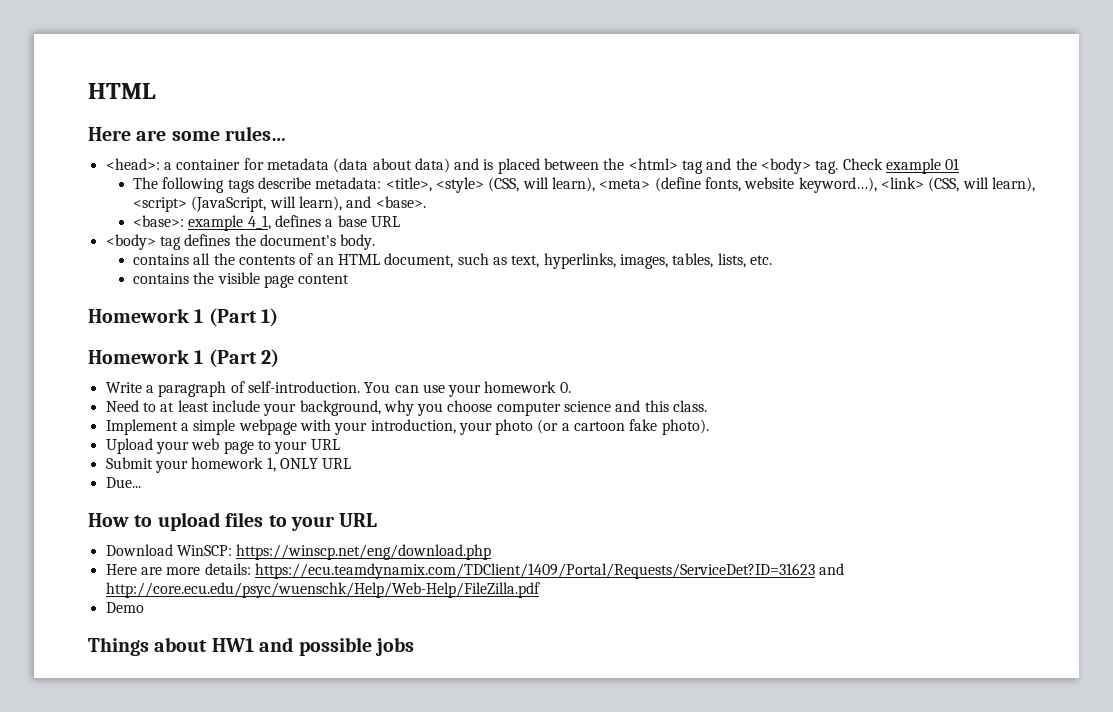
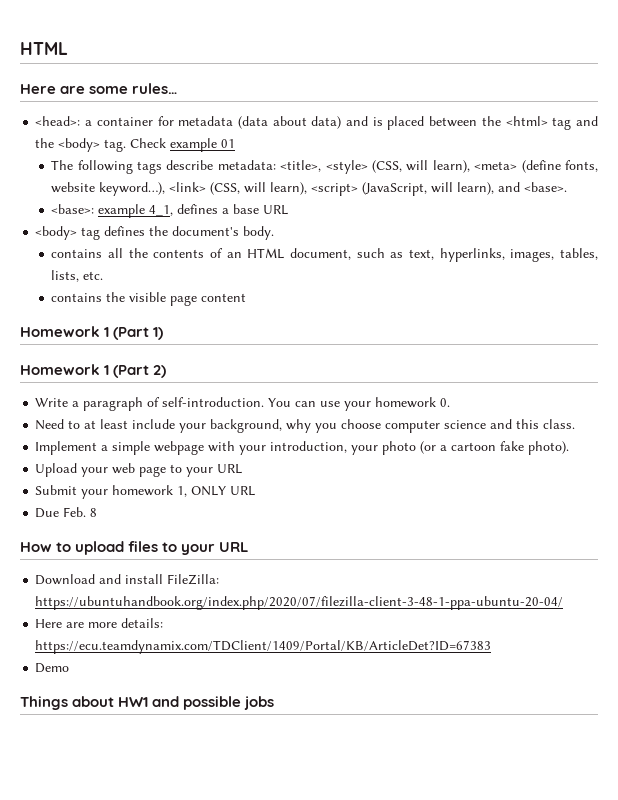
[105,477,141,488] Due... -> [35,507,98,518] Due Feb. 8
[176,544,492,560] WinSCP: https://winscp.net/eng/download.php -> [99,574,220,585] [35,596,564,610] and install FileZilla: https://ubuntuhandbook.org/index.php/2020/07/filezilla-client-3-48-1-ppa-ubuntu-20-04/
[254,563,845,579] [105,582,540,598] https://ecu.teamdynamix.com/TDClient/1409/Portal/Requests/ServiceDet?ID=31623 and http://core.ecu.edu/psyc/wuenschk/Help/Web-Help/FileZilla.pdf -> [35,640,492,654] https://ecu.teamdynamix.com/TDClient/1409/Portal/KB/ArticleDet?ID=67383

